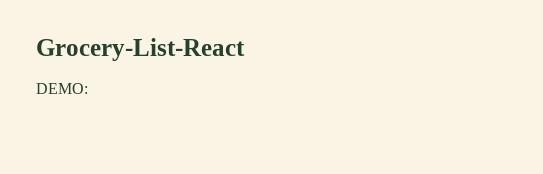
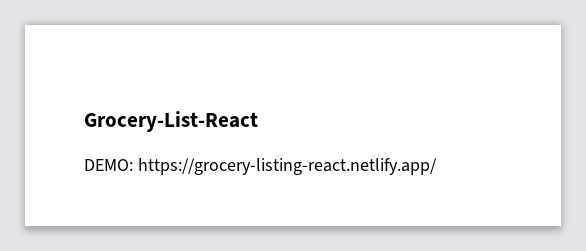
(88, 88) none -> [137,158,437,175] https://grocery-listing-react.netlify.app/

